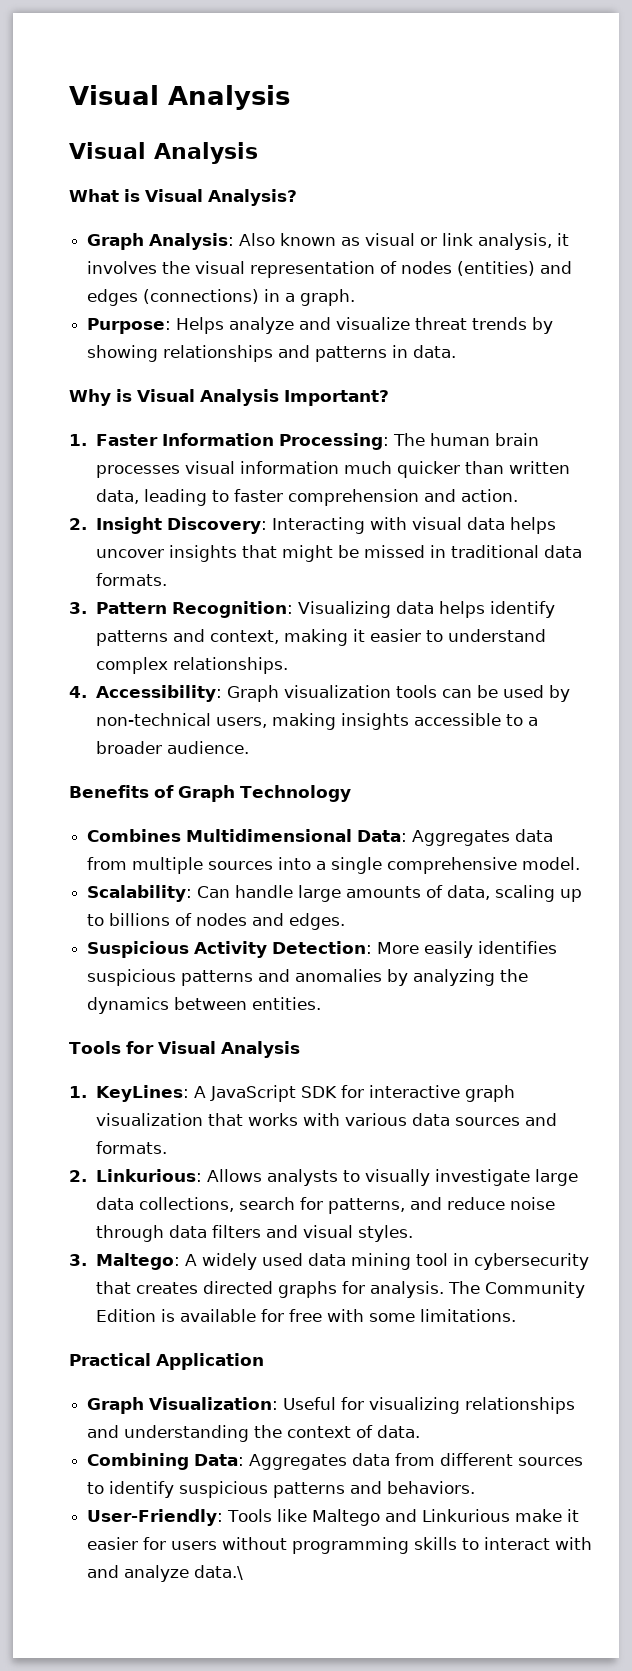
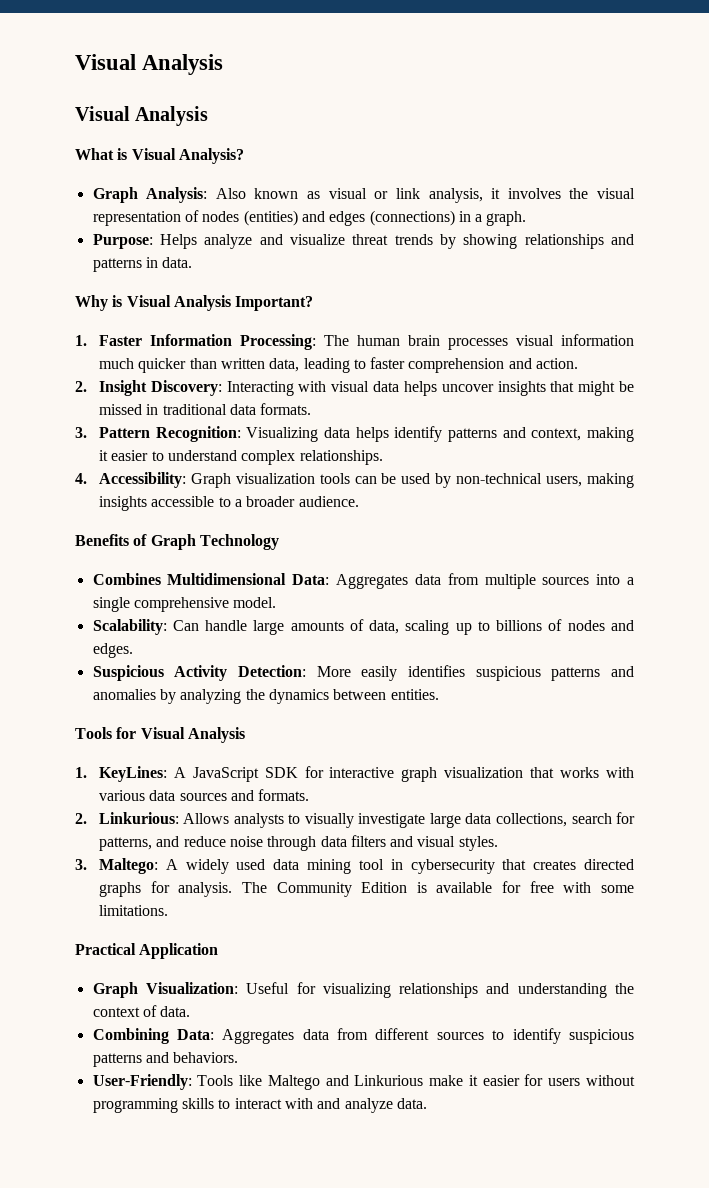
[194,1565,244,1580] data.\ -> [396,1098,427,1109] data.

